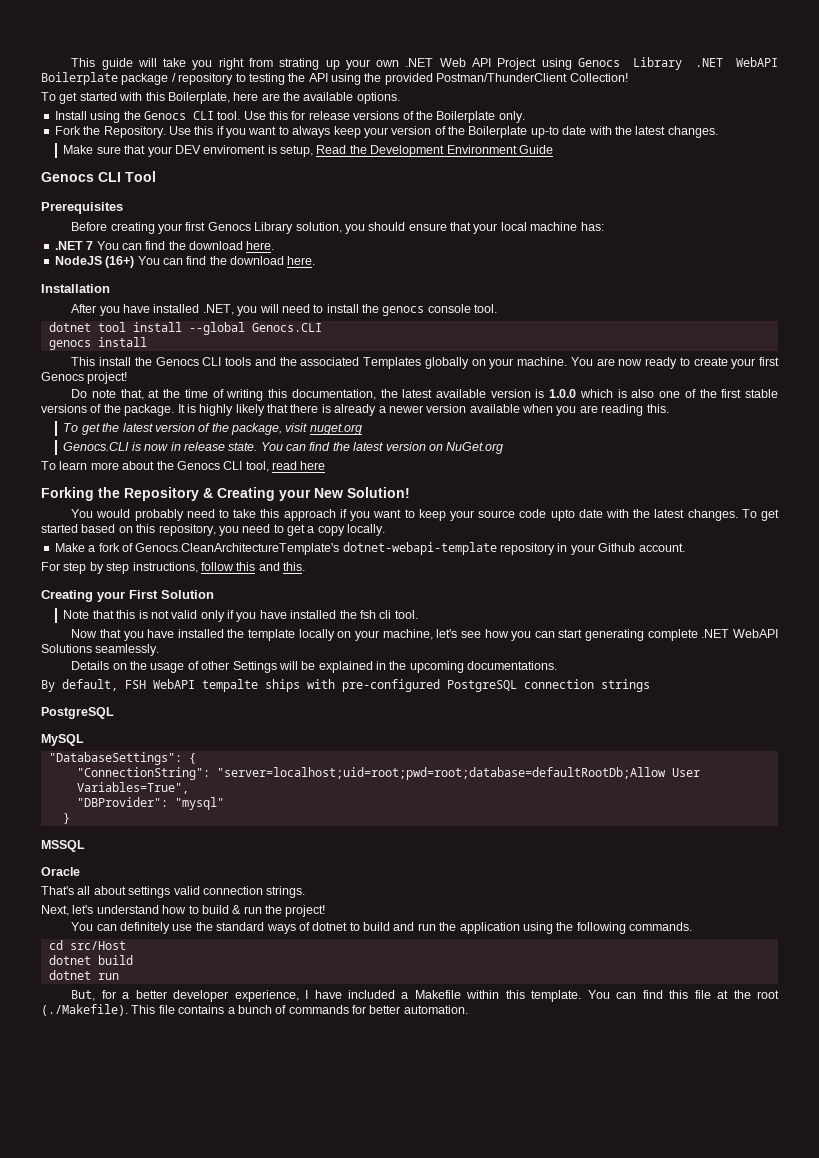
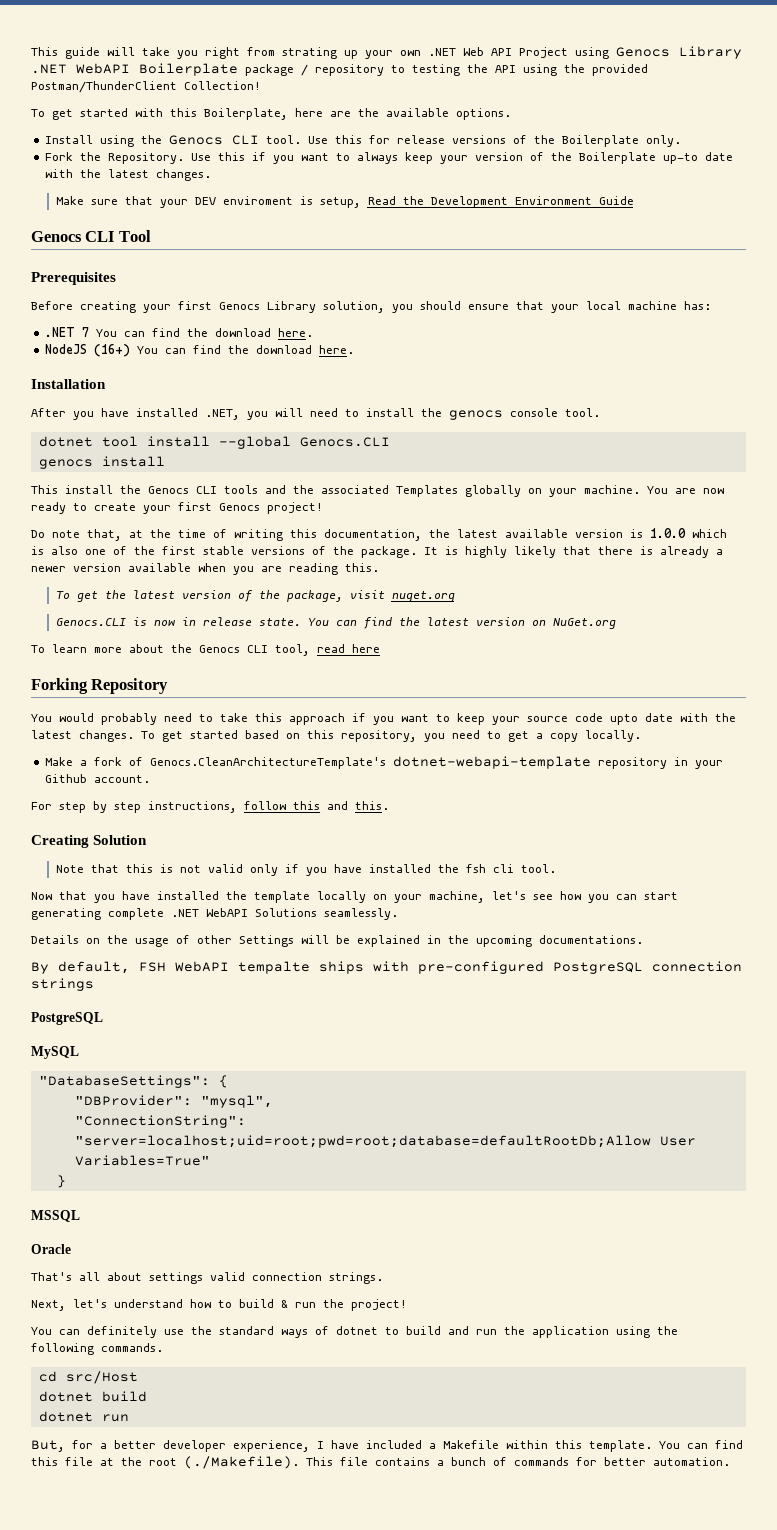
[98,487,120,498] the -> (88, 686) none
[203,487,410,501] & Creating your New Solution! -> (169, 686) none
[97,590,158,602] your First -> (89, 841) none
(196, 758) none -> [74,1095,273,1108] // "DBProvider": "mysql",
[76,782,189,794] [76,797,224,810] Variables=True", // "DBProvider": "mysql" -> [74,1155,210,1166] Variables=True"

